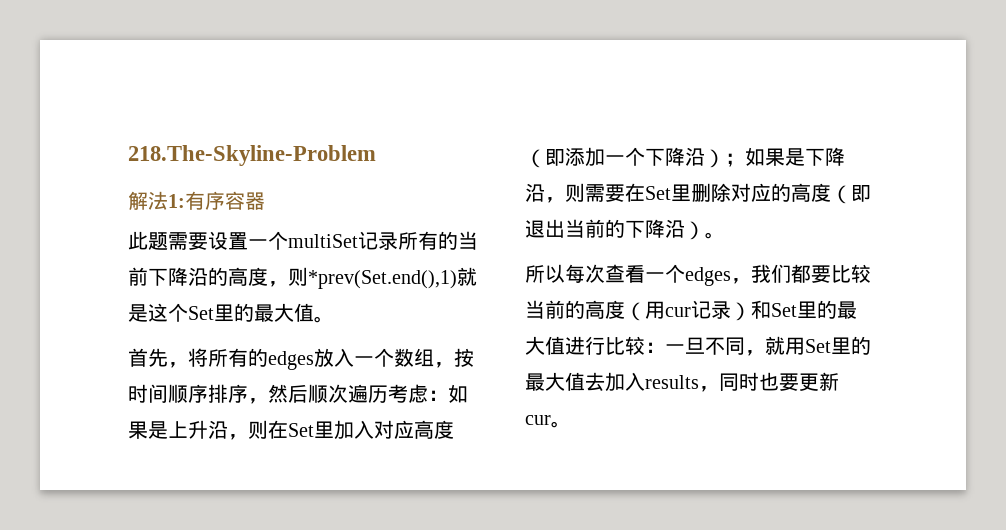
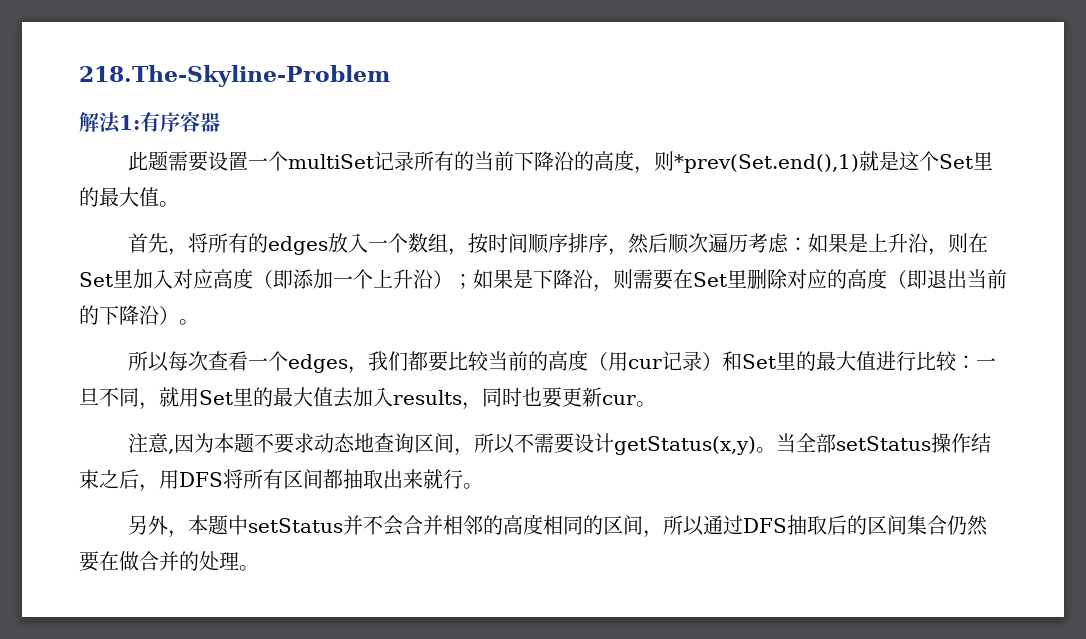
[645,147,685,166] 下降 -> [373,269,413,289] 上升
(571, 424) none -> [128,433,992,456] [79,469,483,492] [128,514,989,538] [79,551,259,572] // 注意,因为本题不要求动态地查询区间，所以不需要设计getStatus(x,y)。当全部setStatus操作结束之后，用DFS将所有区间都抽取出来就行。 // 另外，本题中setStatus并不会合并相邻的高度相同的区间，所以通过DFS抽取后的区间集合仍然要在做合并的处理。

